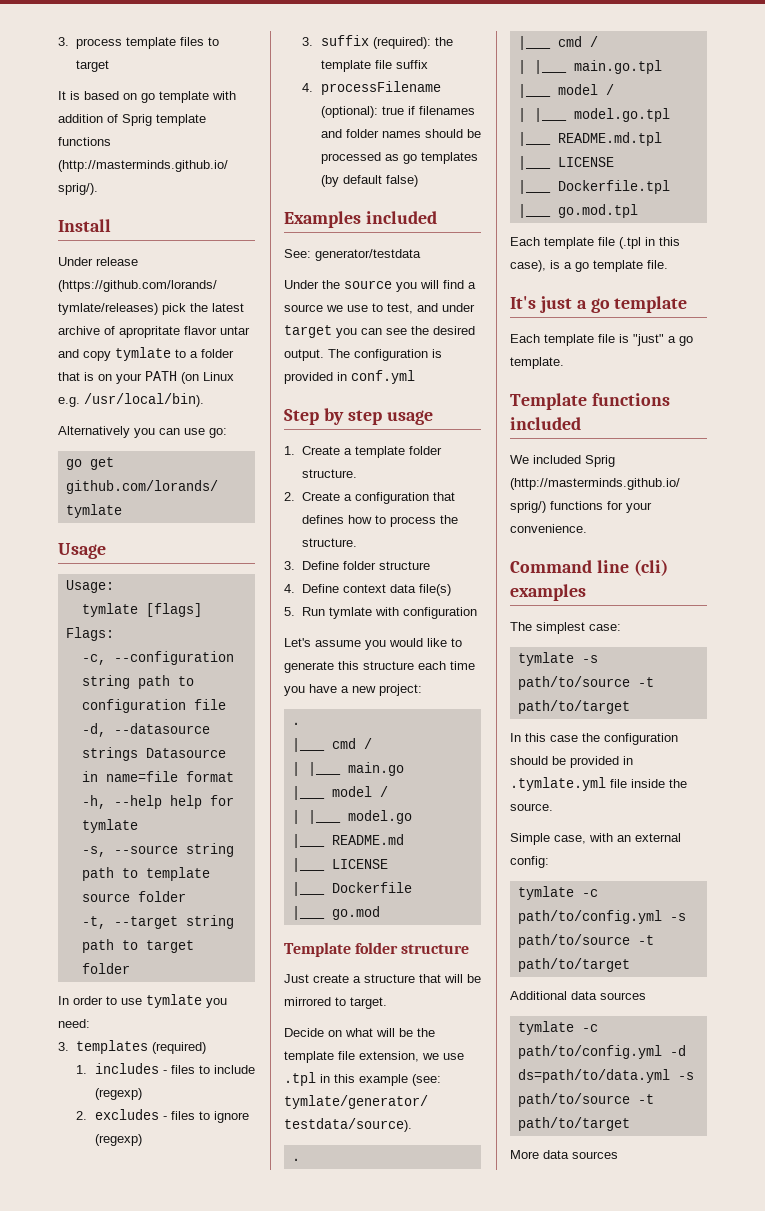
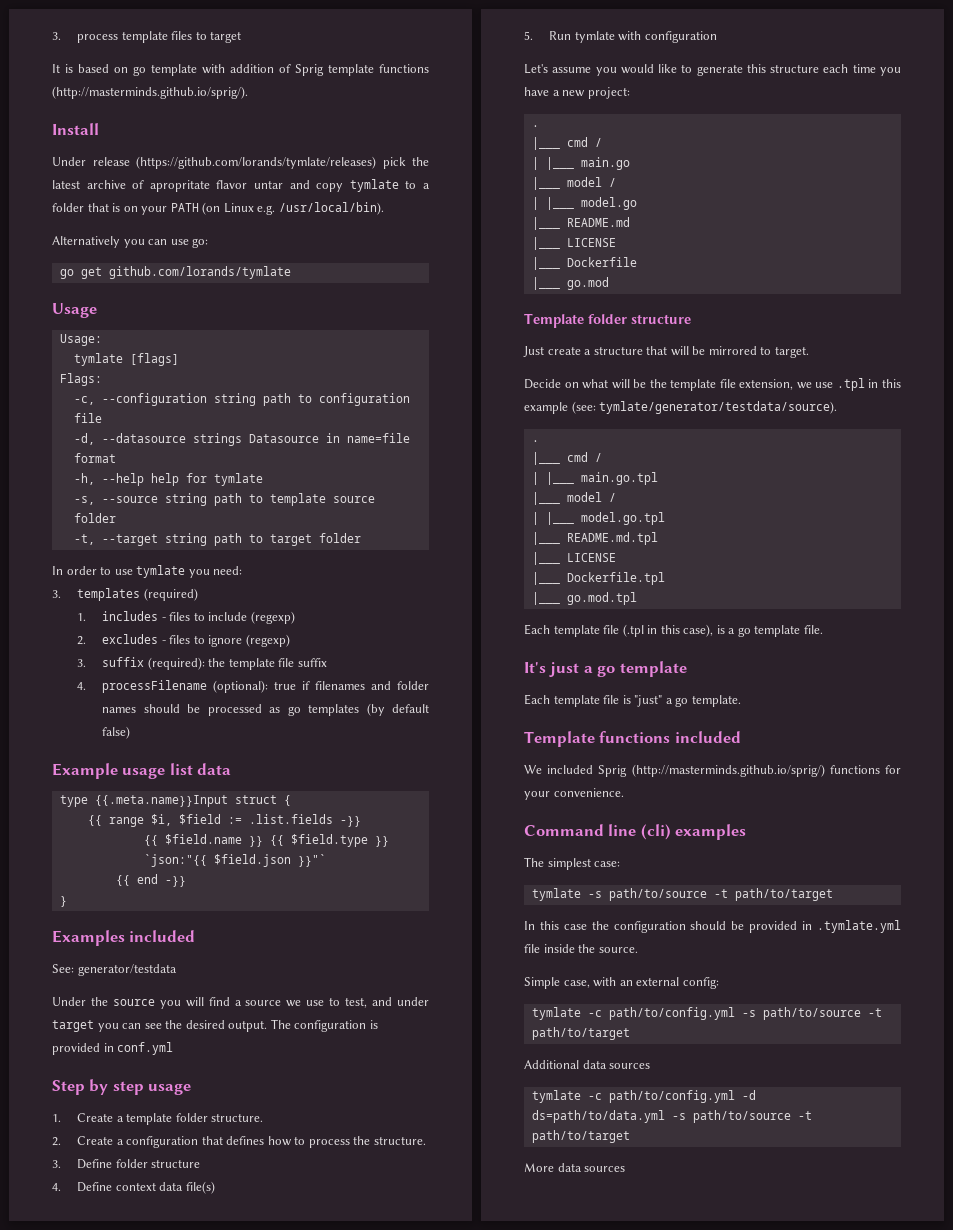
(418, 181) none -> [52,763,232,779] [59,795,291,807] [87,814,361,827] [143,834,389,847] [143,854,326,867] [115,874,186,887] [59,896,67,907] // Example usage list data // type {{.meta.name}}Input struct { // {{ range $i, $field := .list.fields -}} // {{ $field.name }} {{ $field.type }} `json:"{{ $field.json }}"` // {{ end -}} // }

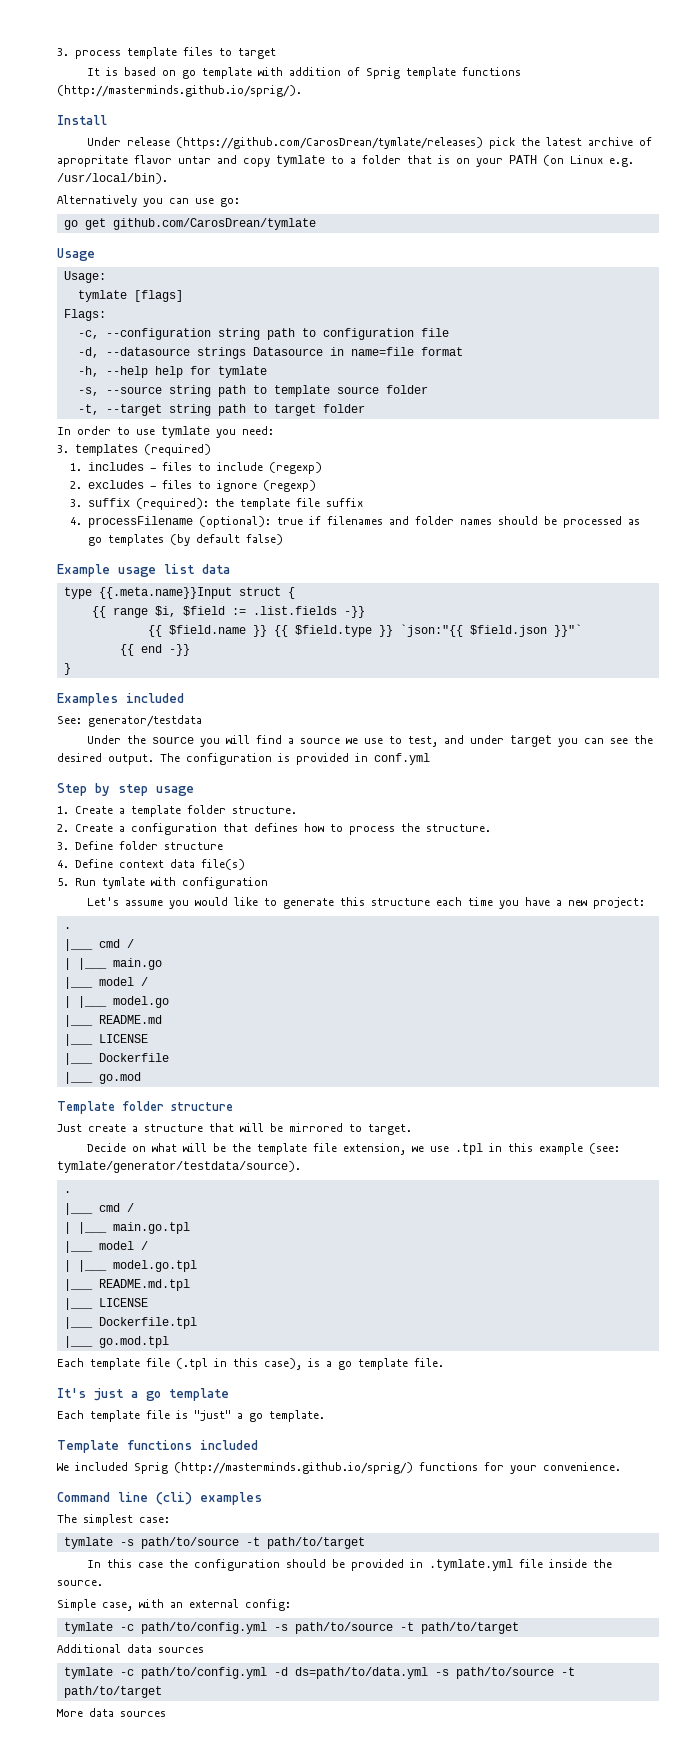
[136,156,376,169] (https://github.com/lorands/tymlate/releases) -> [175,137,483,149] (https://github.com/CarosDrean/tymlate/releases)
[108,266,291,279] github.com/lorands/tymlate -> [112,218,316,230] github.com/CarosDrean/tymlate

